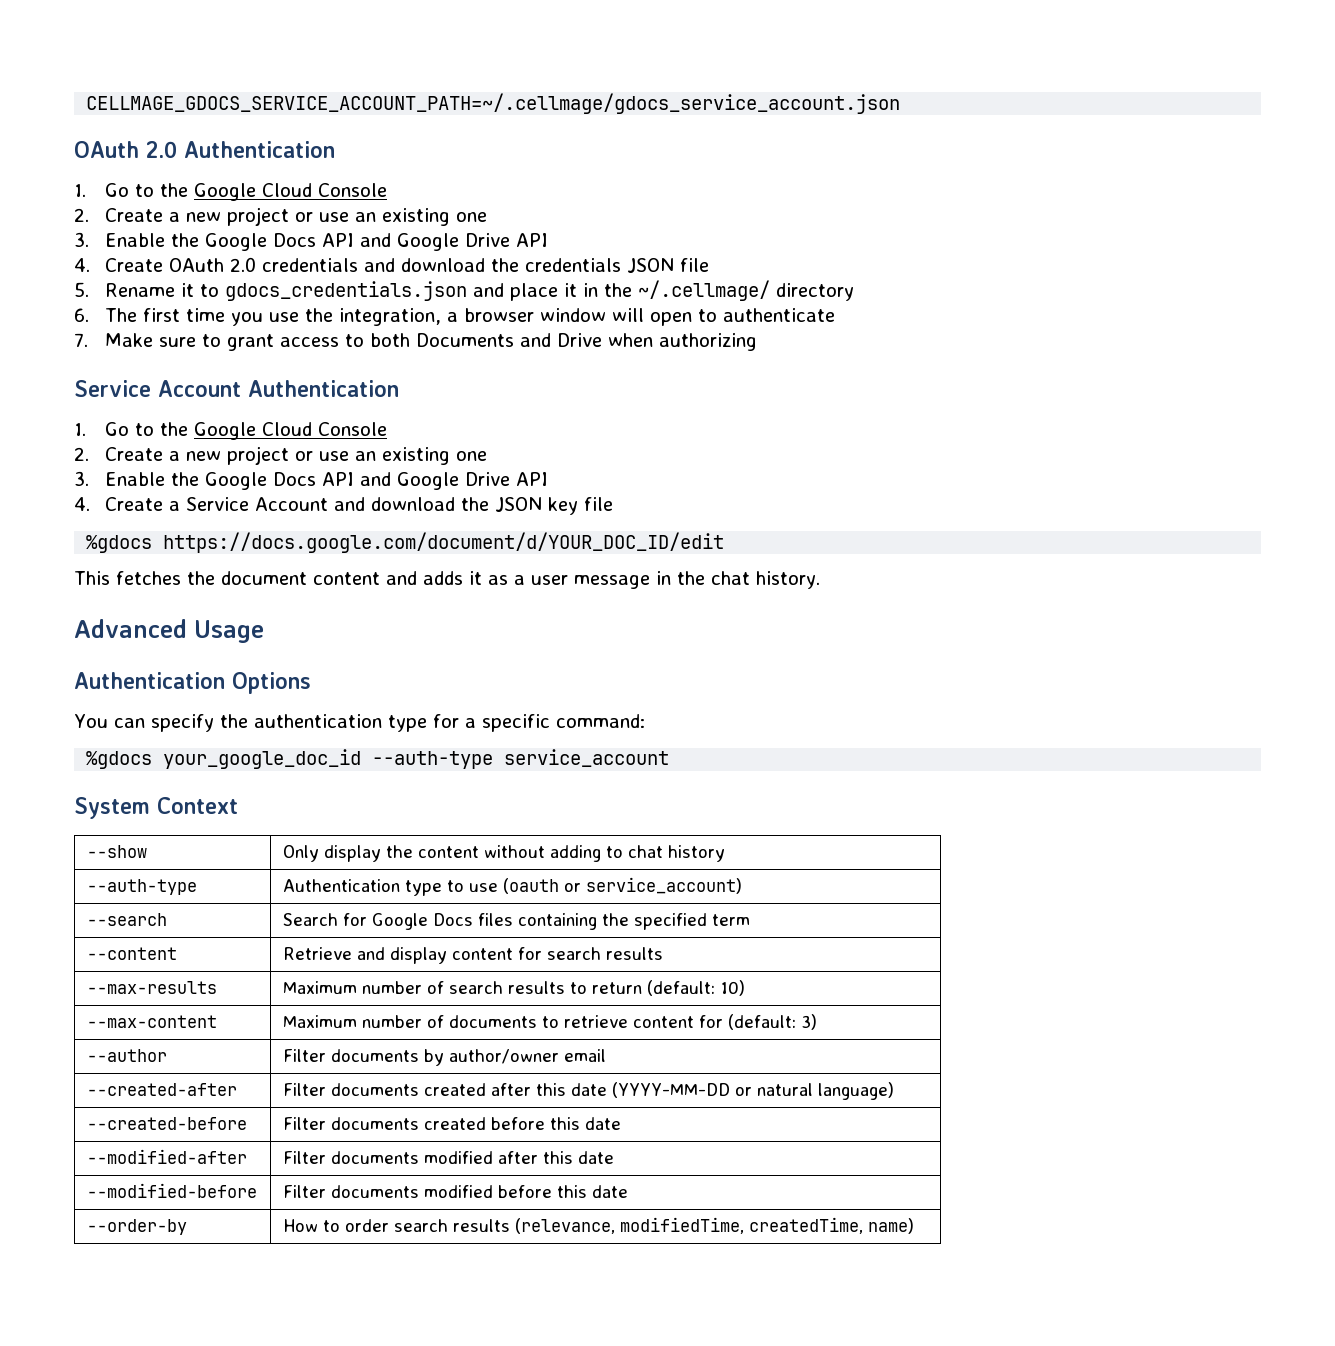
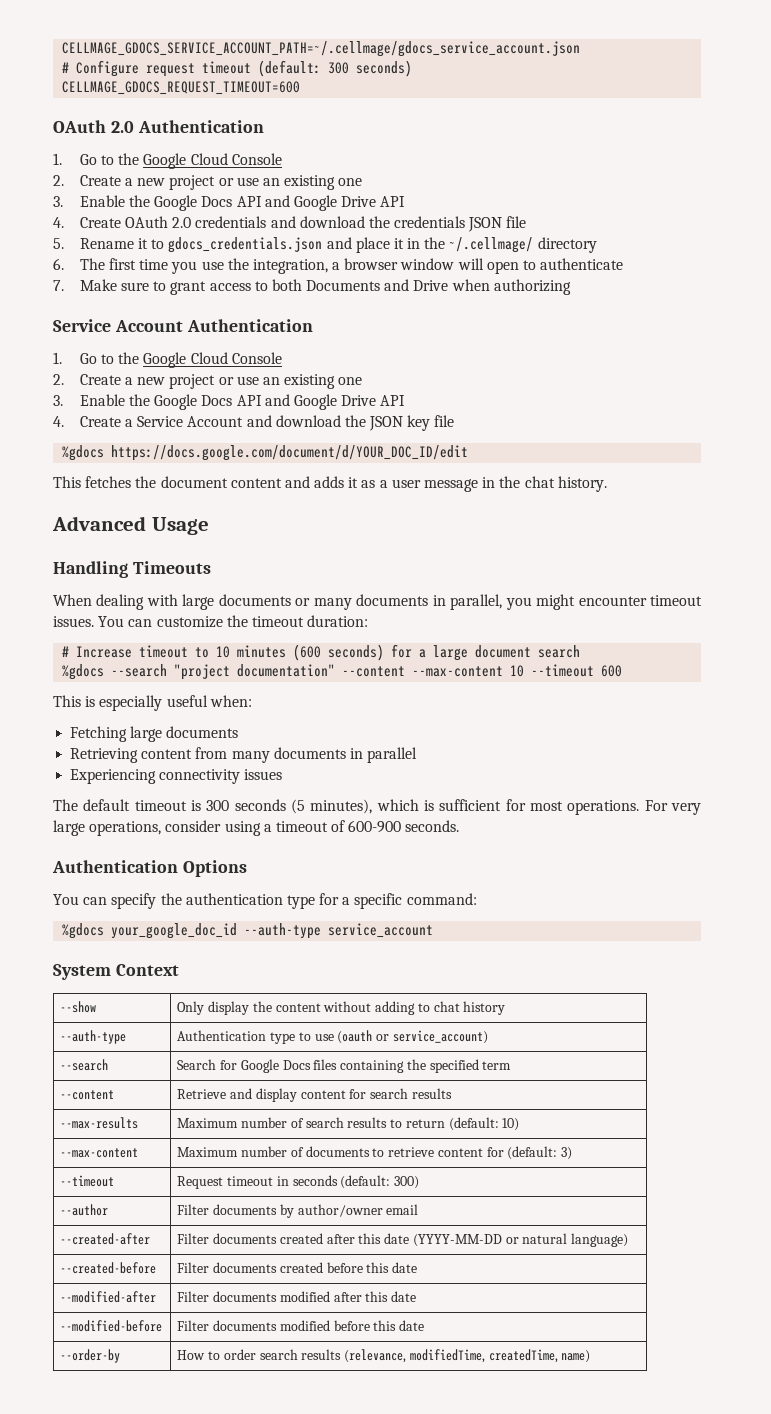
(901, 103) none -> [62,60,413,77] [62,81,301,95] // # Configure request timeout (default: 300 seconds) // CELLMAGE_GDOCS_REQUEST_TIMEOUT=600
(264, 631) none -> [53,561,211,578] [53,594,702,610] [53,615,369,628] [62,644,581,661] [62,664,623,680] [53,695,252,711] [70,726,239,742] [70,747,418,763] [70,769,283,784] [53,799,701,815] [53,820,460,836] // Handling Timeouts // When dealing with large documents or many documents in parallel, you might encounter timeout issues. You can customize the timeout duration: // # Increase timeout to 10 minutes (600 seconds) for a large document search // %gdocs --search "project documentation" --content --max-content 10 --timeout 600 // This is especially useful when: // Fetching large documents // Retrieving content from many documents in parallel // Experiencing connectivity issues // The default timeout is 300 seconds (5 minutes), which is sufficient for most operations. For very large operations, consider using a timeout of 600-900 seconds.
(817, 1022) none -> [60,1175,115,1187] [177,1175,420,1189] // --timeout | Request timeout in seconds (default: 300)

